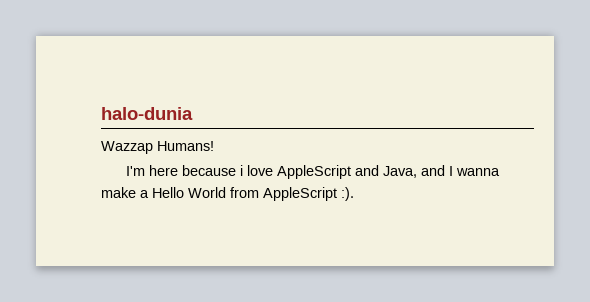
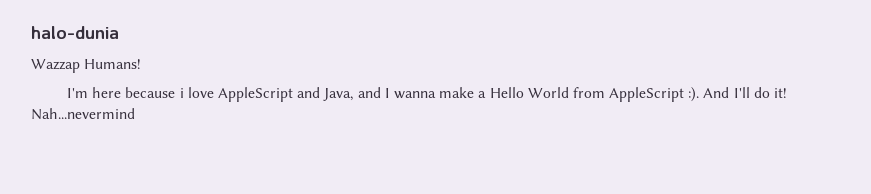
(354, 194) none -> [703,87,787,98] [31,108,135,120] And I'll do it! Nah...nevermind

